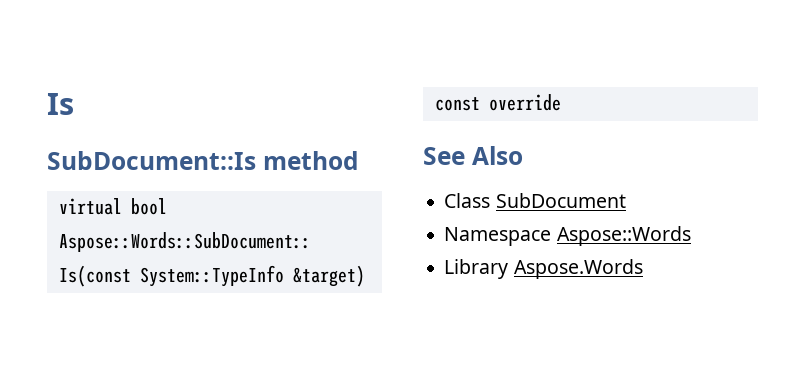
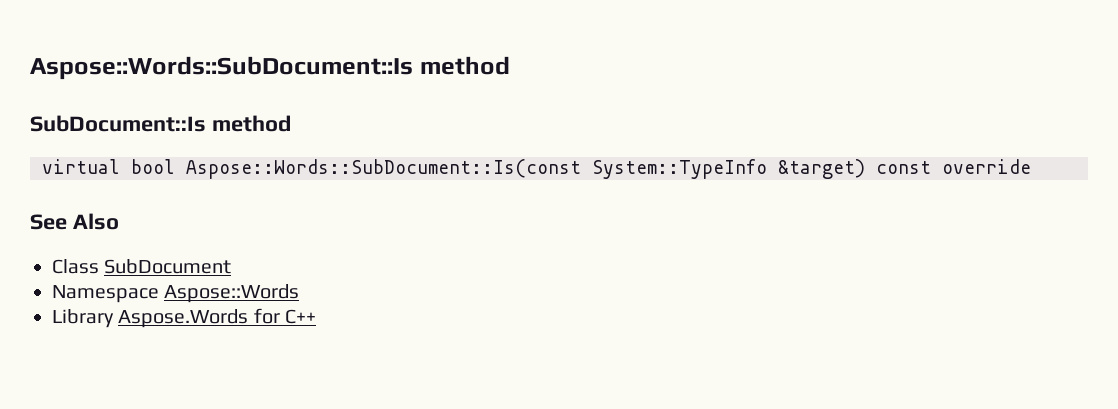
[47,93,74,115] Is -> [30,56,510,80] Aspose::Words::SubDocument::Is method
(643, 269) none -> [253,308,317,324] for C++

